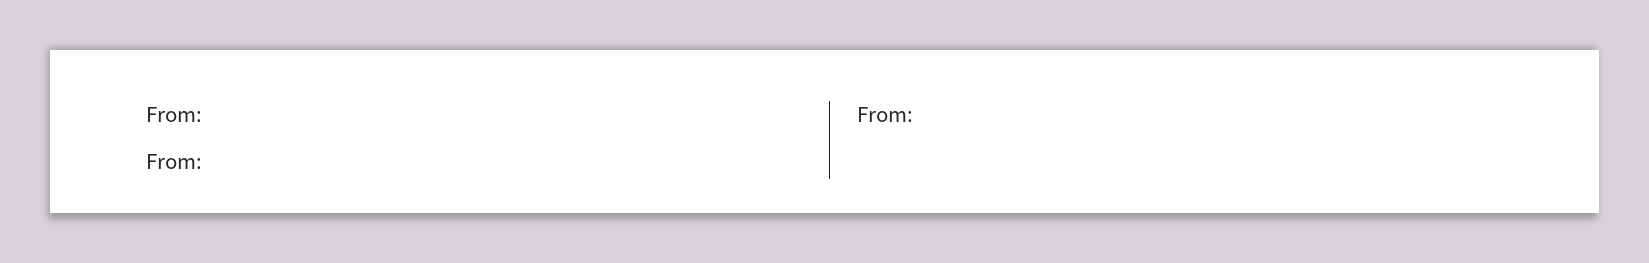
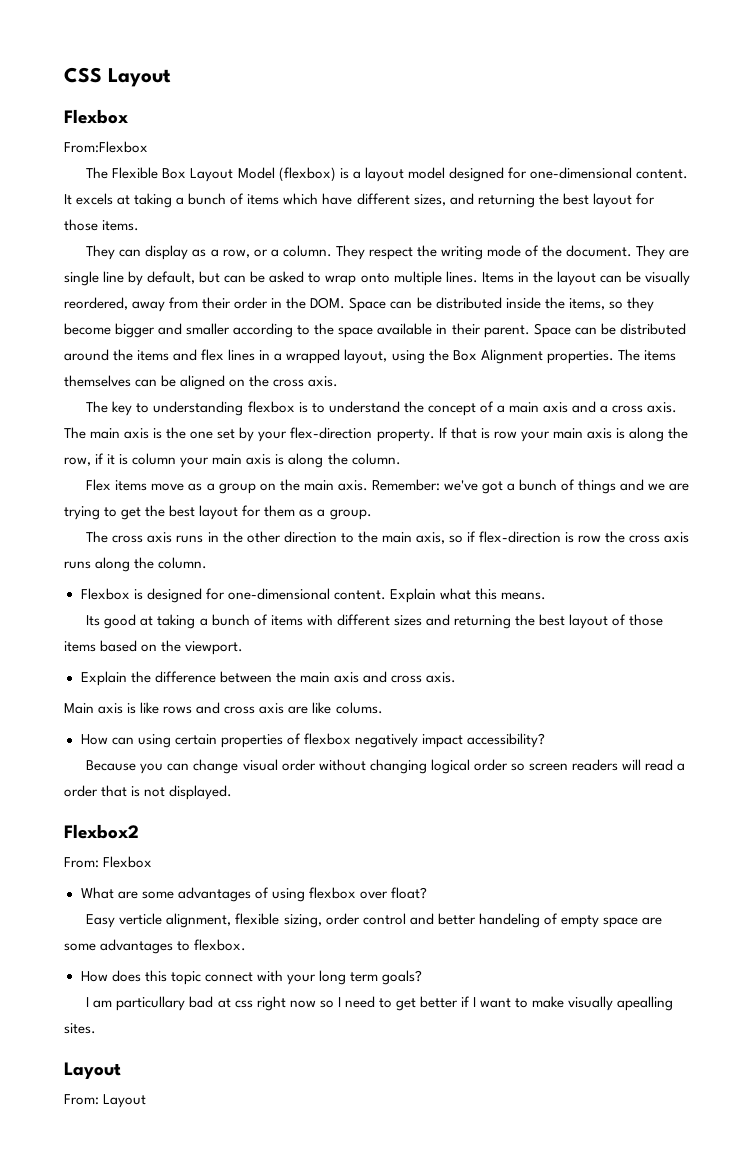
[146,107,202,122] [146,154,202,169] [857,107,913,122] From: // From: // From: -> [64,67,171,87] [64,109,128,124] [64,141,148,153] [86,167,688,182] [64,193,655,208] [64,219,140,231] [86,245,690,260] [64,271,690,286] [64,297,654,312] [64,323,686,338] [64,349,676,364] [64,375,339,390] [86,401,678,416] [64,427,688,442] [64,453,401,468] [86,479,690,494] [64,505,372,520] [86,531,690,544] [64,557,208,572] [80,588,546,603] [86,614,664,629] [64,640,244,655] [80,671,456,686] [64,702,383,714] [80,733,545,748] [86,759,686,774] [64,785,233,800] [64,824,139,839] [64,856,153,868] [80,887,427,902] [86,913,662,928] [64,939,247,954] [80,970,422,985] [86,996,674,1011] [64,1023,96,1034] [64,1062,121,1079] [64,1094,147,1108] CSS Layout // Flexbox // From:Flexbox // The Flexible Box Layout Model (flexbox) is a layout model designed for one-dimensional content. It excels at taking a bunch of items which have different sizes, and returning the best layout for those items. // They can display as a row, or a column. They respect the writing mode of the document. They are single line by default, but can be asked to wrap onto multiple lines. Items in the layout can be visually reordered, away from their order in the DOM. Space can be distributed inside the items, so they become bigger and smaller according to the space available in their parent. Space can be distributed around the items and flex lines in a wrapped layout, using the Box Alignment properties. The items themselves can be aligned on the cross axis. // The key to understanding flexbox is to understand the concept of a main axis and a cross axis. The main axis is the one set by your flex-direction property. If that is row your main axis is along the row, if it is column your main axis is along the column. // Flex items move as a group on the main axis. Remember: we've got a bunch of things and we are trying to get the best layout for them as a group. // The cross axis runs in the other direction to the main axis, so if flex-direction is row the cross axis runs along the column. // Flexbox is designed for one-dimensional content. Explain what this means. // Its good at taking a bunch of items with different sizes and returning the best layout of those items based on the viewport. // Explain the difference between the main axis and cross axis. // Main axis is like rows and cross axis are like colums. // How can using certain properties of flexbox negatively impact accessibility? // Because you can change visual order without changing logical order so screen readers will read a order that is not displayed. // Flexbox2 // From: Flexbox // What are some advantages of using flexbox over float? // Easy verticle alignment, flexible sizing, order control and better handeling of empty space are some advantages to flexbox. // How does this topic connect with your long term goals? // I am particullary bad at css right now so I need to get better if I want to make visually apealling sites. // Layout // From: Layout

